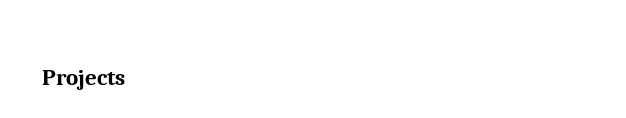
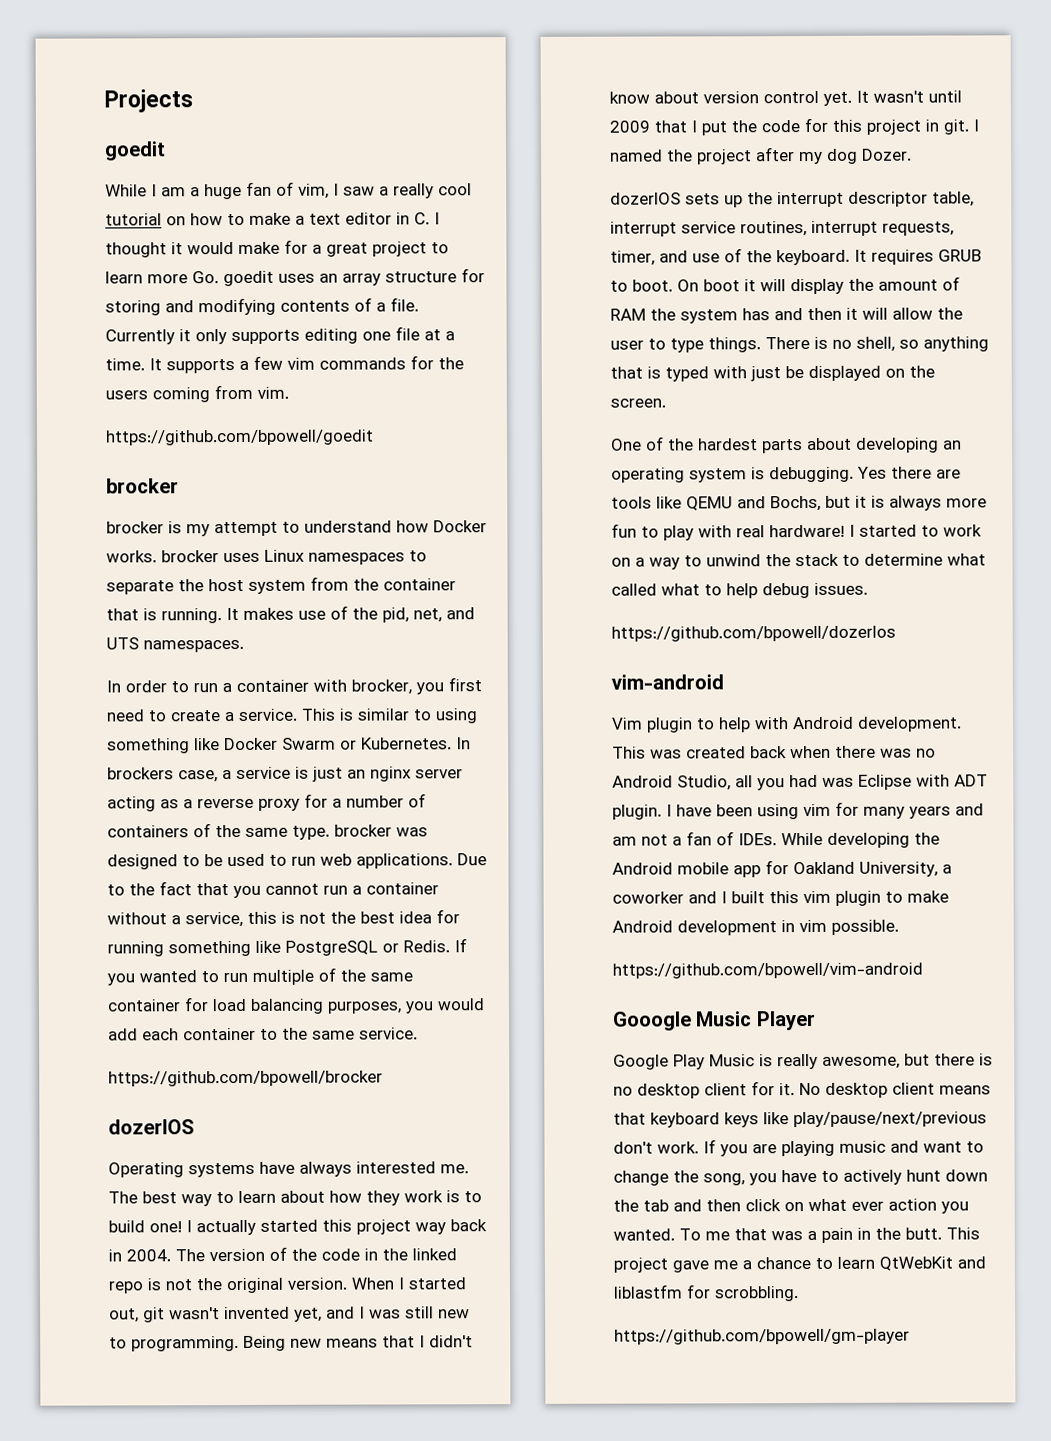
(125, 80) none -> [104,141,166,161] [105,181,472,200] [105,212,440,226] [105,239,449,258] [105,268,485,287] [105,297,419,316] [105,326,455,345] [105,355,464,374] [105,384,289,403] [105,429,374,446] [106,478,179,494] [106,520,487,537] [106,549,427,565] [106,576,456,595] [106,605,475,624] [106,637,244,653] [106,677,482,695] [106,708,478,724] [107,737,471,754] [107,766,463,783] [107,793,426,812] [107,823,428,840] [107,853,487,870] [107,881,439,899] [107,909,460,928] [107,938,467,957] [107,967,413,986] [107,997,485,1014] [108,1027,418,1041] [108,1070,383,1087] [108,1119,195,1135] [108,1161,469,1178] [108,1190,482,1207] [108,1219,487,1236] [108,1246,457,1262] [108,1277,466,1294] [109,1306,470,1323] [109,1335,473,1352] [609,90,962,106] [609,117,979,136] [610,147,912,165] [610,191,974,208] [610,220,954,237] [610,248,982,266] [610,276,960,295] [610,307,963,324] [610,336,989,353] [610,365,935,382] [610,398,666,408] [611,436,962,454] [611,466,961,483] [611,495,987,512] [611,523,982,541] [611,553,986,570] [611,582,868,599] [611,625,896,642] [611,674,724,690] [611,716,962,733] [612,745,936,759] [612,774,988,791] [612,801,984,820] [612,831,940,848] [612,860,952,878] [612,890,949,906] [612,919,899,936] [612,962,923,979] [613,1010,816,1031] [613,1053,993,1070] [613,1081,991,1099] [613,1111,987,1128] [613,1139,984,1157] [613,1169,988,1186] [613,1198,969,1214] [613,1227,980,1243] [613,1256,986,1273] [613,1284,799,1302] [614,1328,910,1345] // goedit // While I am a huge fan of vim, I saw a really cool tutorial on how to make a text editor in C. I thought it would make for a great project to learn more Go. goedit uses an array structure for storing and modifying contents of a file. Currently it only supports editing one file at a time. It supports a few vim commands for the users coming from vim. // https://github.com/bpowell/goedit // brocker // brocker is my attempt to understand how Docker works. brocker uses Linux namespaces to separate the host system from the container that is running. It makes use of the pid, net, and UTS namespaces. // In order to run a container with brocker, you first need to create a service. This is similar to using something like Docker Swarm or Kubernetes. In brockers case, a service is just an nginx server acting as a reverse proxy for a number of containers of the same type. brocker was designed to be used to run web applications. Due to the fact that you cannot run a container without a service, this is not the best idea for running something like PostgreSQL or Redis. If you wanted to run multiple of the same container for load balancing purposes, you would add each container to the same service. // https://github.com/bpowell/brocker // dozerlOS // Operating systems have always interested me. The best way to learn about how they work is to build one! I actually started this project way back in 2004. The version of the code in the linked repo is not the original version. When I started out, git wasn't invented yet, and I was still new to programming. Being new means that I didn't know about version control yet. It wasn't until 2009 that I put the code for this project in git. I named the project after my dog Dozer. // dozerlOS sets up the interrupt descriptor table, interrupt service routines, interrupt requests, timer, and use of the keyboard. It requires GRUB to boot. On boot it will display the amount of RAM the system has and then it will allow the user to type things. There is no shell, so anything that is typed with just be displayed on the screen. // One of the hardest parts about developing an operating system is debugging. Yes there are tools like QEMU and Bochs, but it is always more fun to play with real hardware! I started to work on a way to unwind the stack to determine what called what to help debug issues. // https://github.com/bpowell/dozerlos // vim-android // Vim plugin to help with Android development. This was created back when there was no Android Studio, all you had was Eclipse with ADT plugin. I have been using vim for many years and am not a fan of IDEs. While developing the Android mobile app for Oakland University, a coworker and I built this vim plugin to make Android development in vim possible. // https://github.com/bpowell/vim-android // Gooogle Music Player // Google Play Music is really awesome, but there is no desktop client for it. No desktop client means that keyboard keys like play/pause/next/previous don't work. If you are playing music and want to change the song, you have to actively hunt down the tab and then click on what ever action you wanted. To me that was a pain in the butt. This project gave me a chance to learn QtWebKit and liblastfm for scrobbling. // https://github.com/bpowell/gm-player

